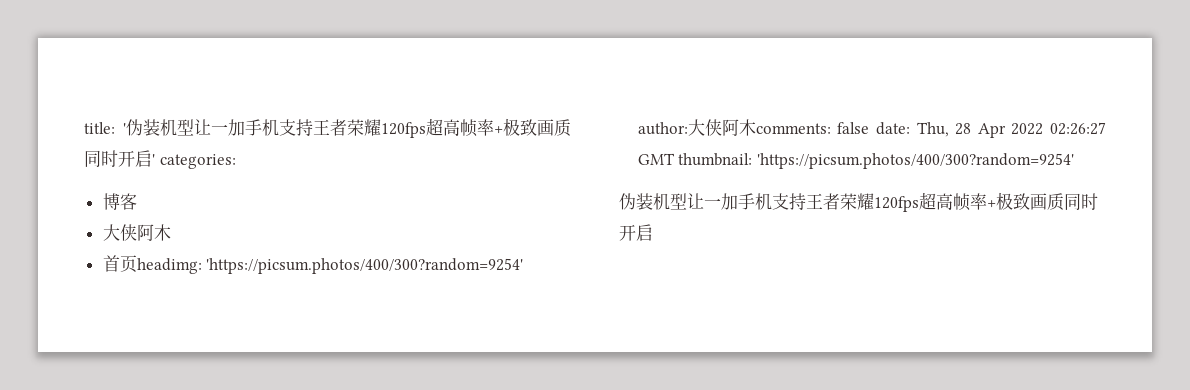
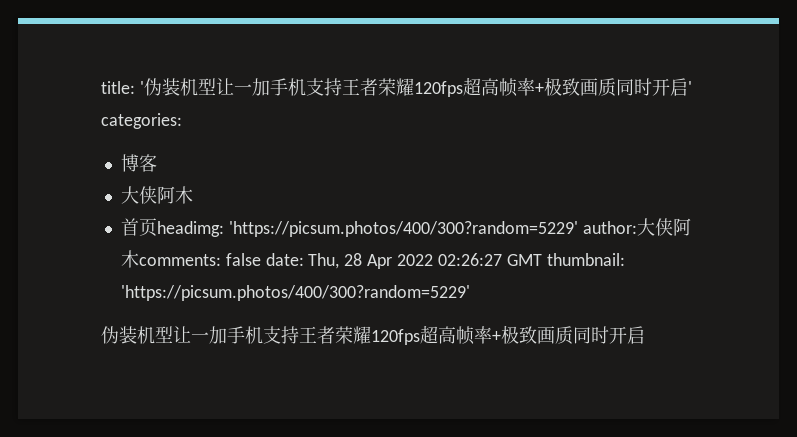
[206,258,524,274] 'https://picsum.photos/400/300?random=9254' -> [228,221,578,237] 'https://picsum.photos/400/300?random=5229'
[756,153,1074,169] 'https://picsum.photos/400/300?random=9254' -> [120,285,470,301] 'https://picsum.photos/400/300?random=5229'

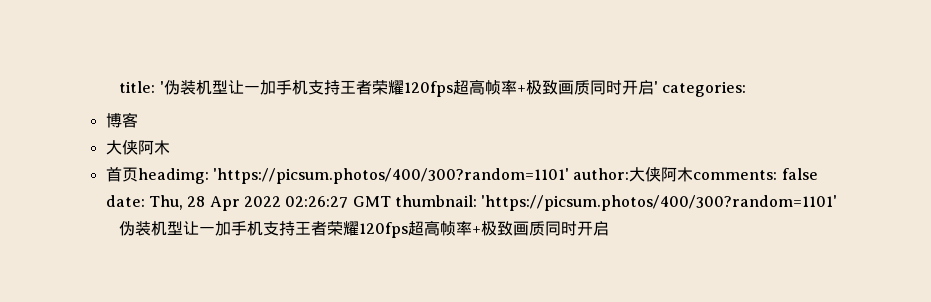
[228,221,578,237] 'https://picsum.photos/400/300?random=5229' -> [212,168,569,184] 'https://picsum.photos/400/300?random=1101'
[120,285,470,301] 'https://picsum.photos/400/300?random=5229' -> [481,195,838,211] 'https://picsum.photos/400/300?random=1101'

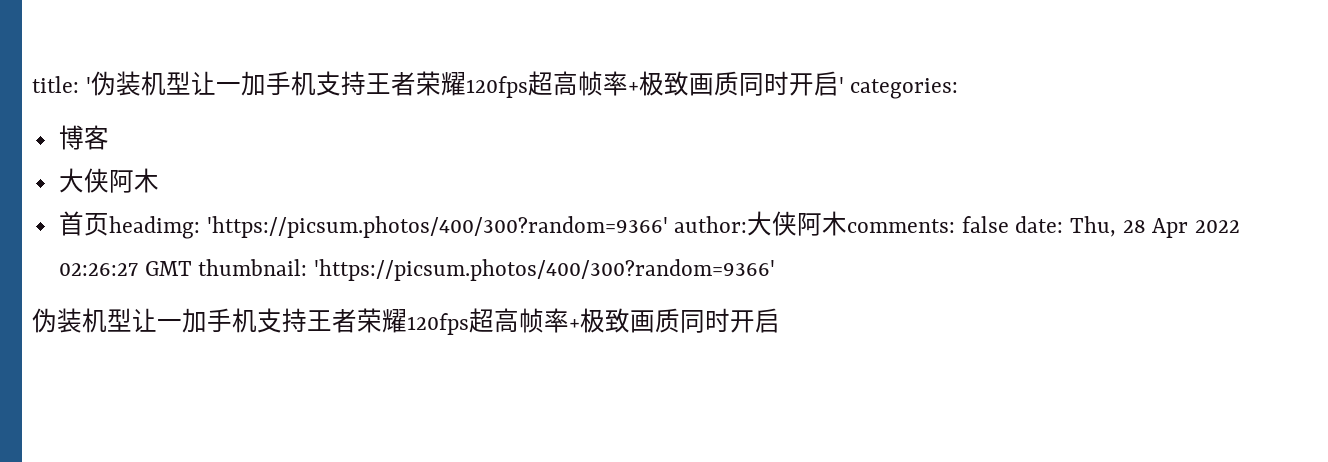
[212,168,569,184] 'https://picsum.photos/400/300?random=1101' -> [206,216,668,238] 'https://picsum.photos/400/300?random=9366'
[481,195,838,211] 'https://picsum.photos/400/300?random=1101' -> [313,259,775,281] 'https://picsum.photos/400/300?random=9366'

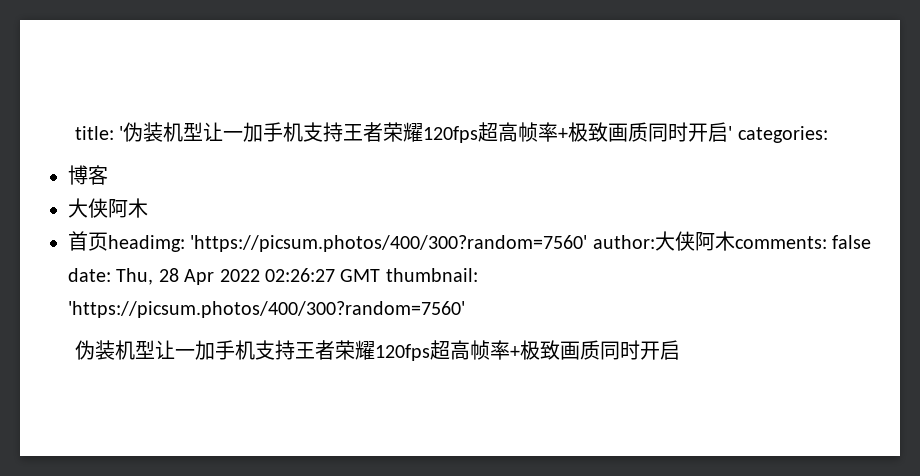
[206,216,668,238] 'https://picsum.photos/400/300?random=9366' -> [190,235,588,252] 'https://picsum.photos/400/300?random=7560'
[313,259,775,281] 'https://picsum.photos/400/300?random=9366' -> [68,301,465,318] 'https://picsum.photos/400/300?random=7560'

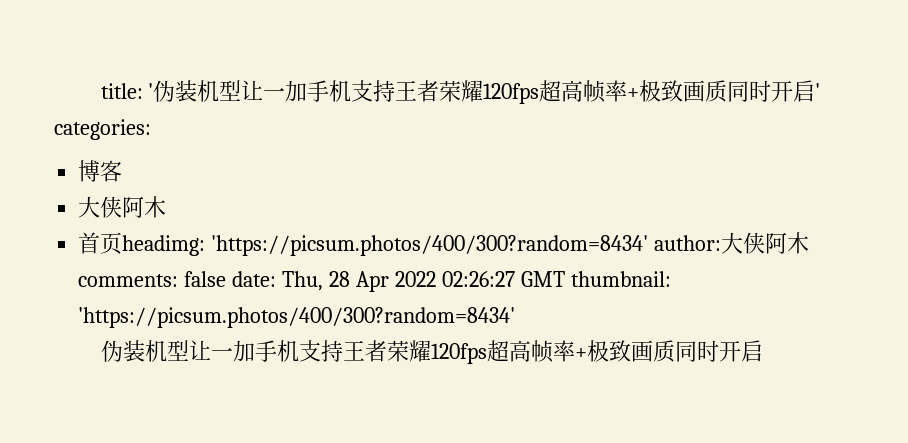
[190,235,588,252] 'https://picsum.photos/400/300?random=7560' -> [211,235,649,256] 'https://picsum.photos/400/300?random=8434'
[68,301,465,318] 'https://picsum.photos/400/300?random=7560' -> [78,307,516,328] 'https://picsum.photos/400/300?random=8434'

